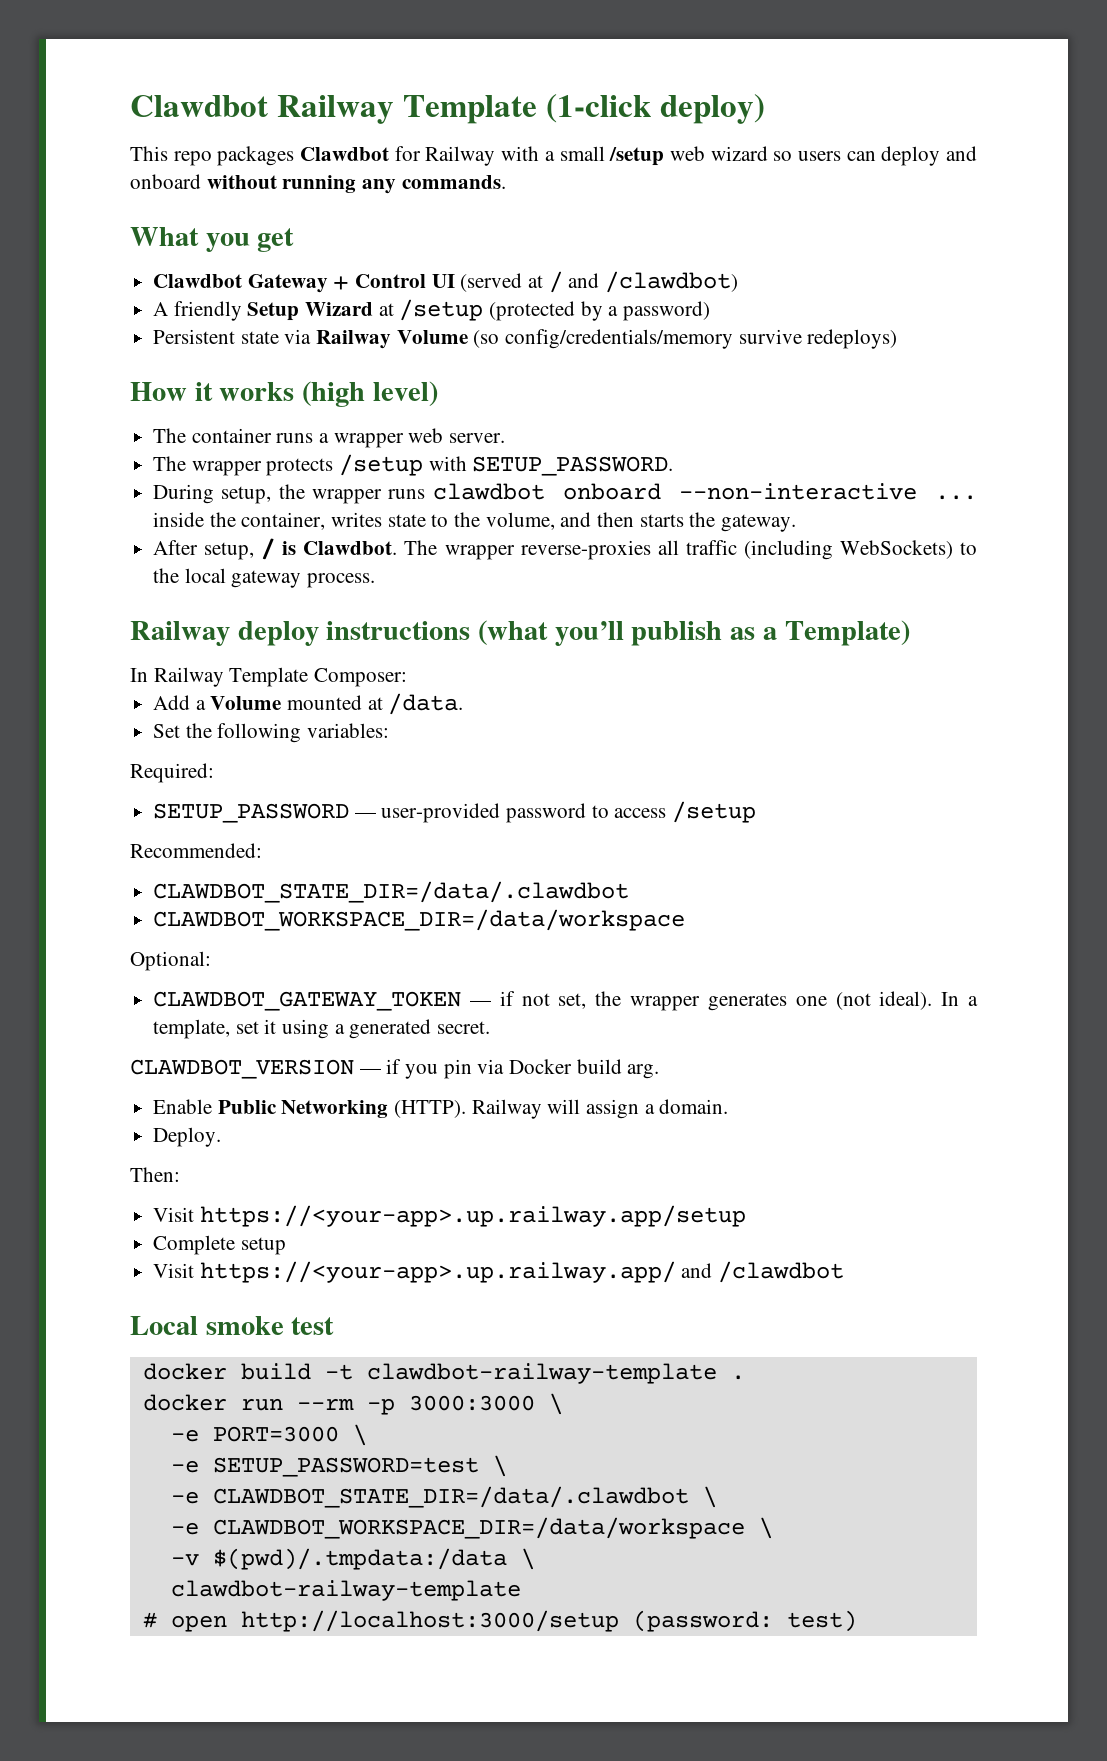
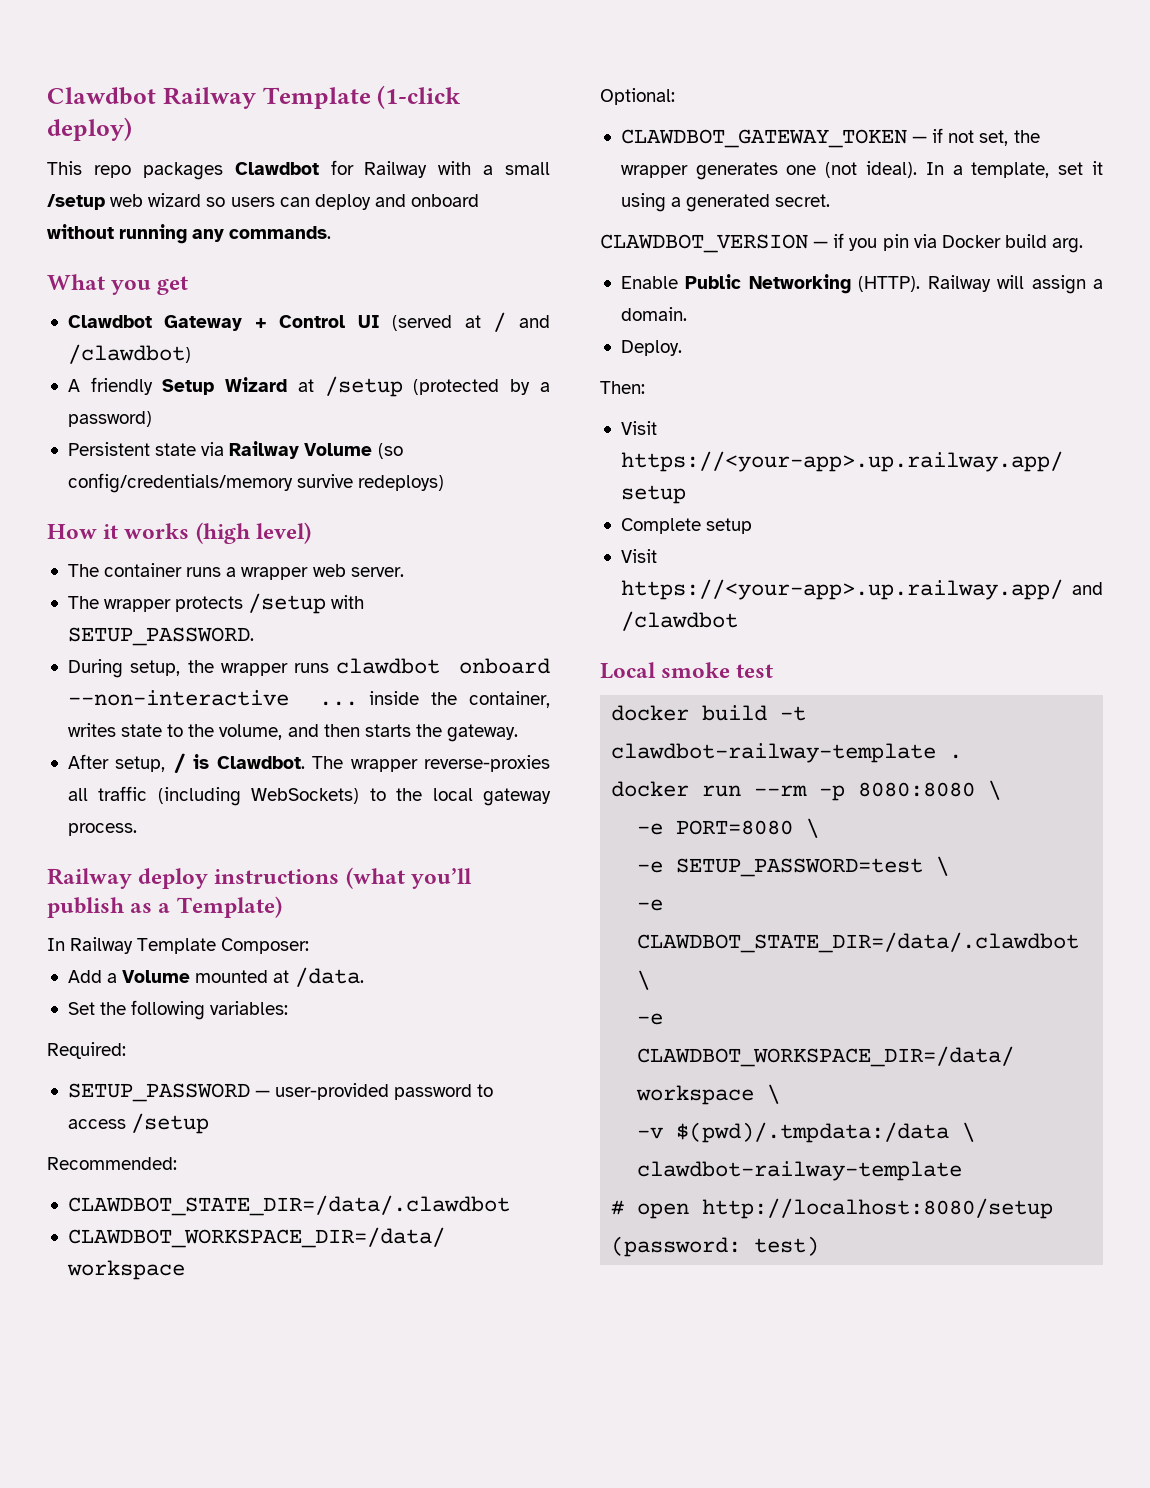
[408,1393,563,1415] [170,1426,339,1442] 3000:3000 \ // -e PORT=3000 -> [858,780,1002,800] [637,820,794,835] 8080:8080 \ // -e PORT=8080
[240,1610,619,1632] http://localhost:3000/setup -> [702,1198,1054,1219] http://localhost:8080/setup

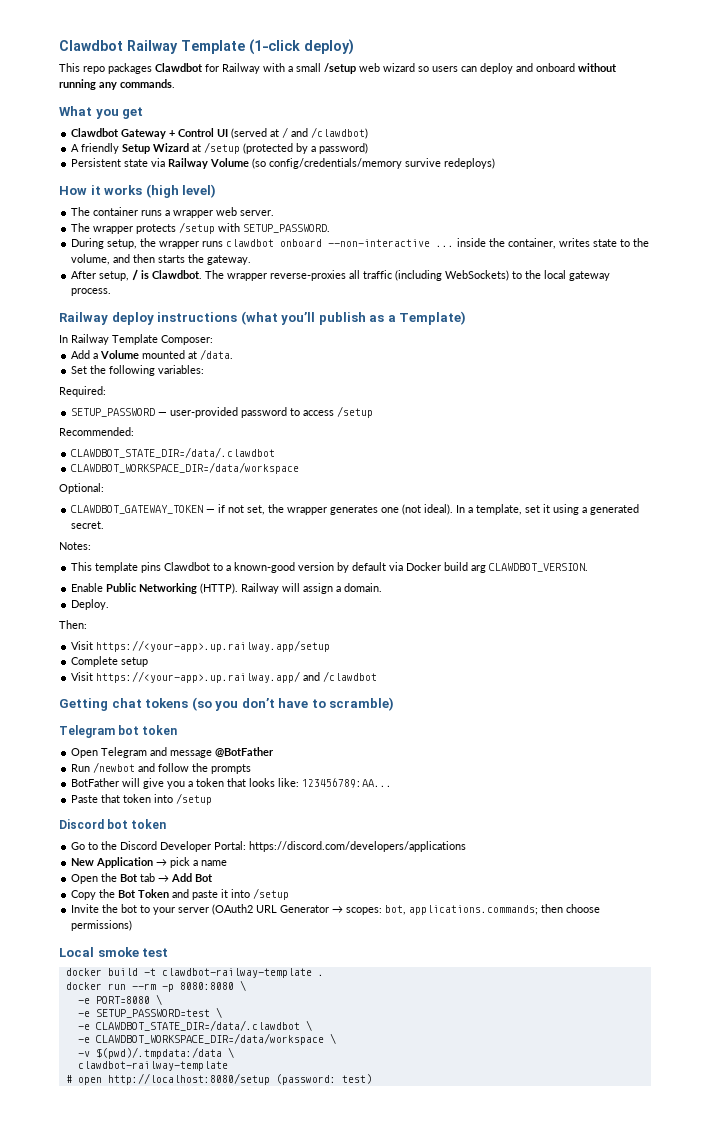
[600,233,909,253] CLAWDBOT_VERSION — if you pin -> [59,542,91,550] [71,562,387,573] Notes: // This template pins Clawdbot to a known-good version by default
[1052,238,1084,253] arg. -> [471,563,589,573] arg CLAWDBOT_VERSION.
(738, 621) none -> [59,697,395,711] [59,725,178,738] [71,747,275,758] [71,762,252,774] [71,778,393,789] [71,793,213,805] [59,819,167,829] [71,841,467,852] [71,857,228,868] [71,873,214,884] [71,888,290,900] [71,904,601,915] [71,920,133,931] // Getting chat tokens (so you don’t have to scramble) // Telegram bot token // Open Telegram and message @BotFather // Run /newbot and follow the prompts // BotFather will give you a token that looks like: 123456789:AA... // Paste that token into /setup // Discord bot token // Go to the Discord Developer Portal: https://discord.com/developers/applications // New Application → pick a name // Open the Bot tab → Add Bot // Copy the Bot Token and paste it into /setup // Invite the bot to your server (OAuth2 URL Generator → scopes: bot, applications.commands; then choose permissions)

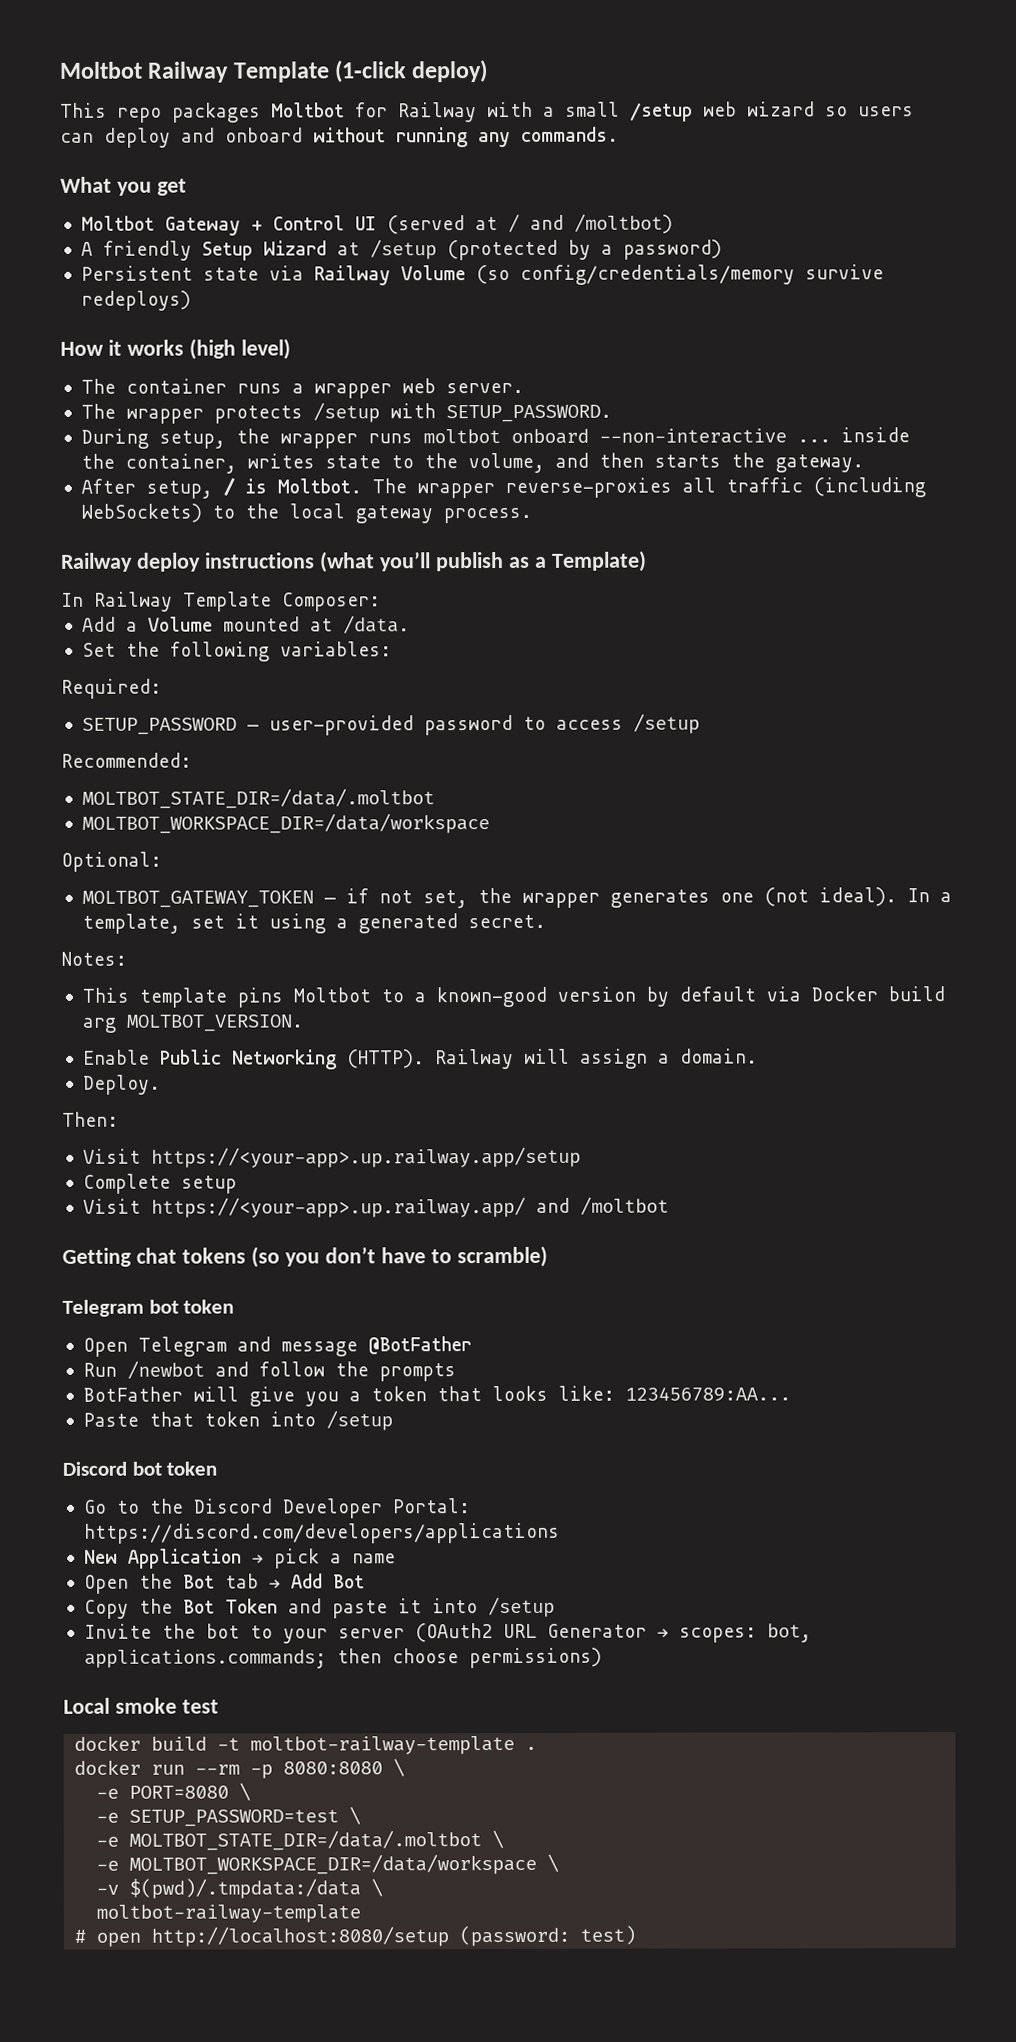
[59,40,123,51] Clawdbot -> [59,61,143,79] Moltbot
[155,63,203,72] Clawdbot -> [271,102,345,118] Moltbot
[71,128,120,137] Clawdbot -> [80,215,155,231] Moltbot
[311,127,369,139] /clawdbot) -> [573,213,673,234] /moltbot)
[226,239,275,247] clawdbot -> [422,429,501,444] moltbot
[152,270,203,279] Clawdbot. -> [276,478,362,494] Moltbot.
[71,447,276,458] [71,462,300,474] CLAWDBOT_STATE_DIR=/data/.clawdbot // CLAWDBOT_WORKSPACE_DIR=/data/workspace -> [81,788,435,809] [81,813,490,834] MOLTBOT_STATE_DIR=/data/.moltbot // MOLTBOT_WORKSPACE_DIR=/data/workspace
[71,505,204,514] CLAWDBOT_GATEWAY_TOKEN -> [81,890,314,908] MOLTBOT_GATEWAY_TOKEN
[164,562,211,571] Clawdbot -> [292,987,371,1003] Moltbot
[489,563,589,572] CLAWDBOT_VERSION. -> [125,1014,304,1032] MOLTBOT_VERSION.
[323,671,378,682] /clawdbot -> [579,1196,669,1215] /moltbot
[161,968,312,978] clawdbot-railway-template -> [250,1735,516,1755] moltbot-railway-template
[95,1020,312,1031] [77,1033,324,1045] CLAWDBOT_STATE_DIR=/data/.clawdbot \ // -e CLAWDBOT_WORKSPACE_DIR=/data/workspace -> [129,1830,505,1851] [96,1853,538,1875] MOLTBOT_STATE_DIR=/data/.moltbot \ // -e MOLTBOT_WORKSPACE_DIR=/data/workspace
[77,1061,228,1071] clawdbot-railway-template -> [96,1904,362,1923] moltbot-railway-template

